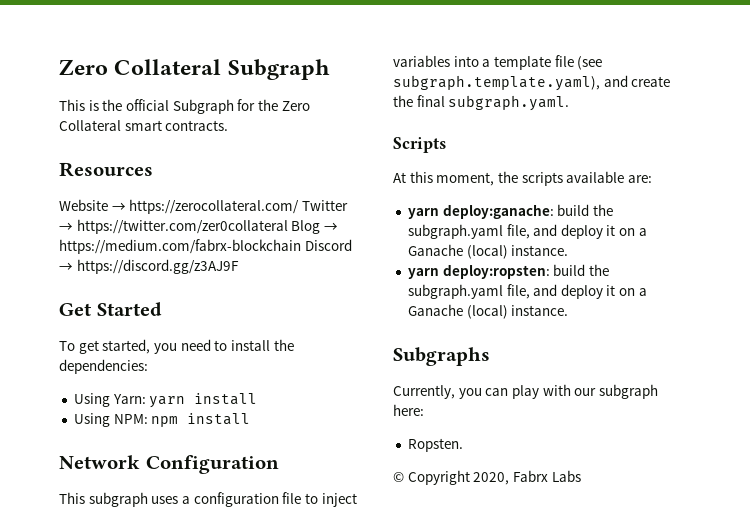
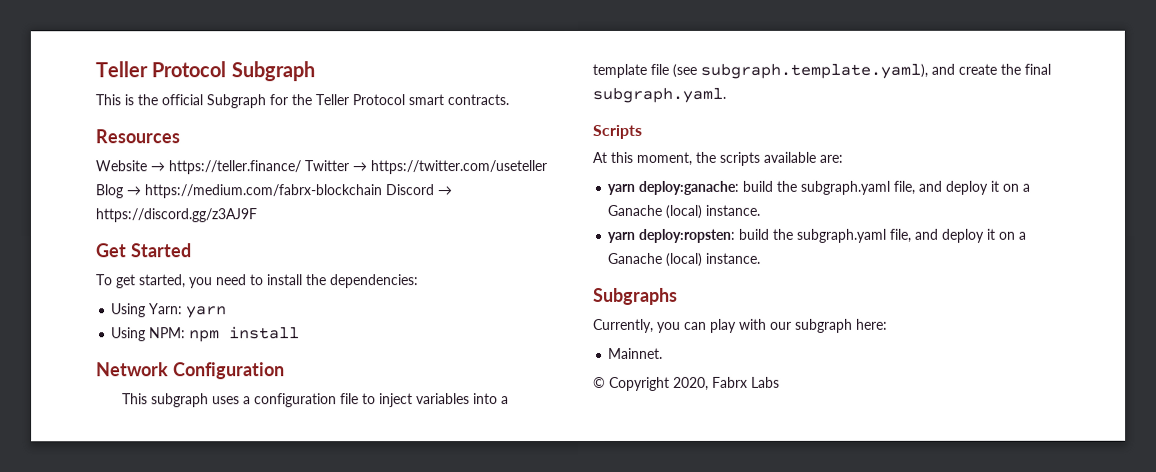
[59,59,222,75] Zero Collateral -> [95,61,227,78] Teller Protocol
[281,101,310,111] [59,120,121,131] Zero Collateral -> [315,94,405,106] Teller Protocol
[129,199,300,214] https://zerocollateral.com/ -> [168,160,301,175] https://teller.finance/
[76,219,288,234] https://twitter.com/zer0collateral -> [370,160,547,175] https://twitter.com/useteller
[194,393,258,405] install -> (228, 312) none
[407,438,463,452] Ropsten. -> [608,347,664,359] Mainnet.

